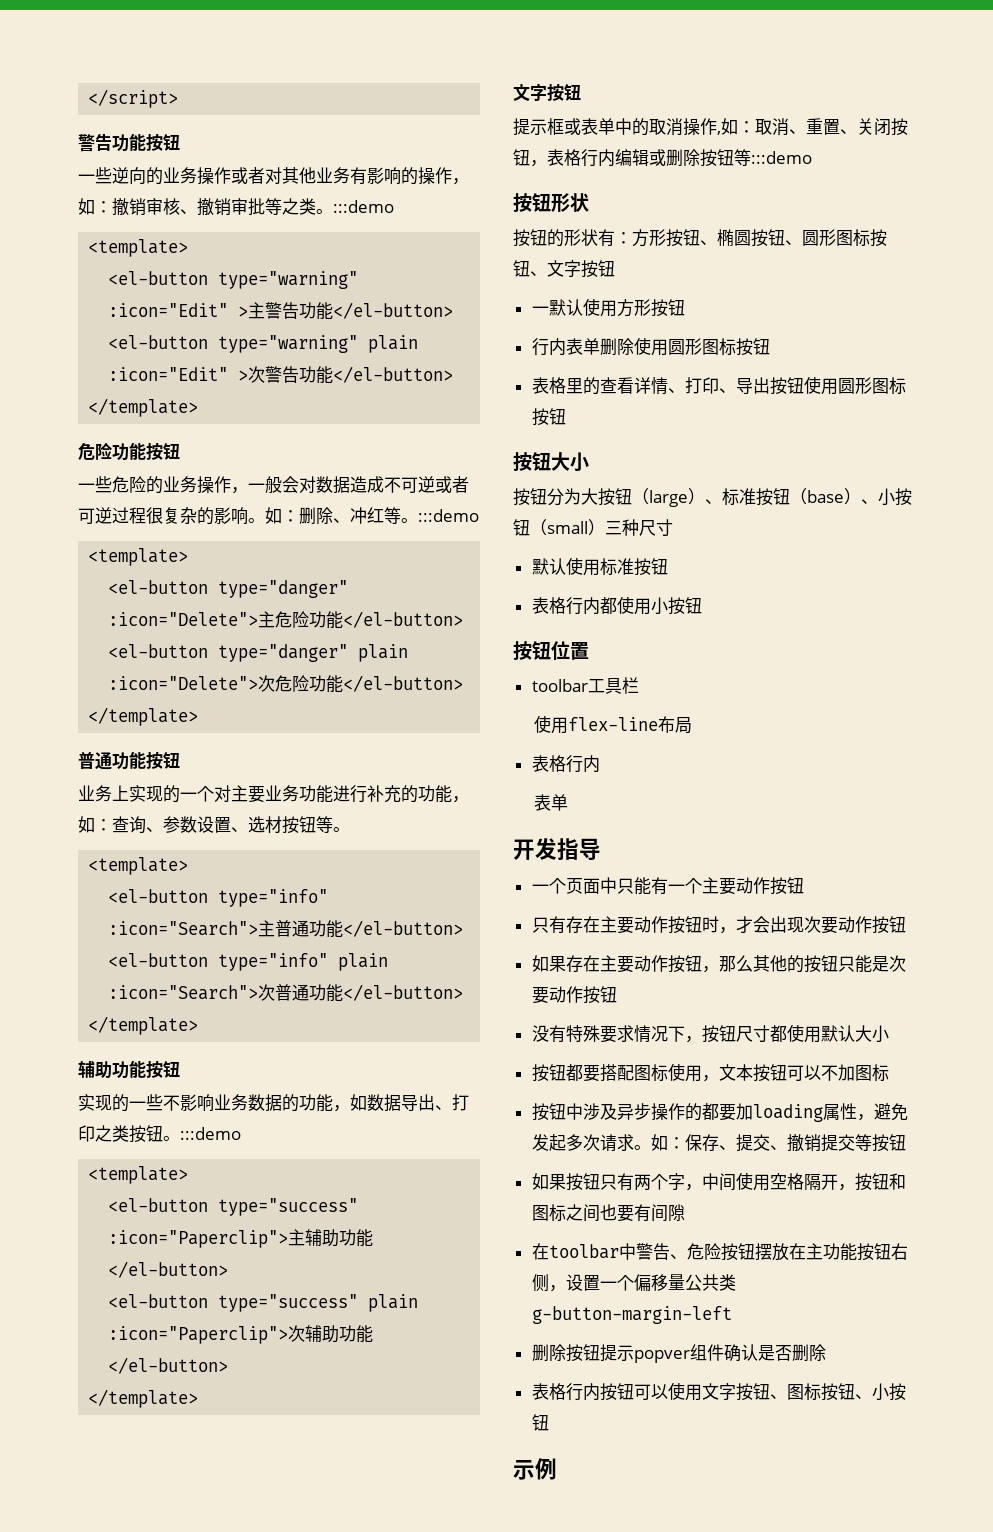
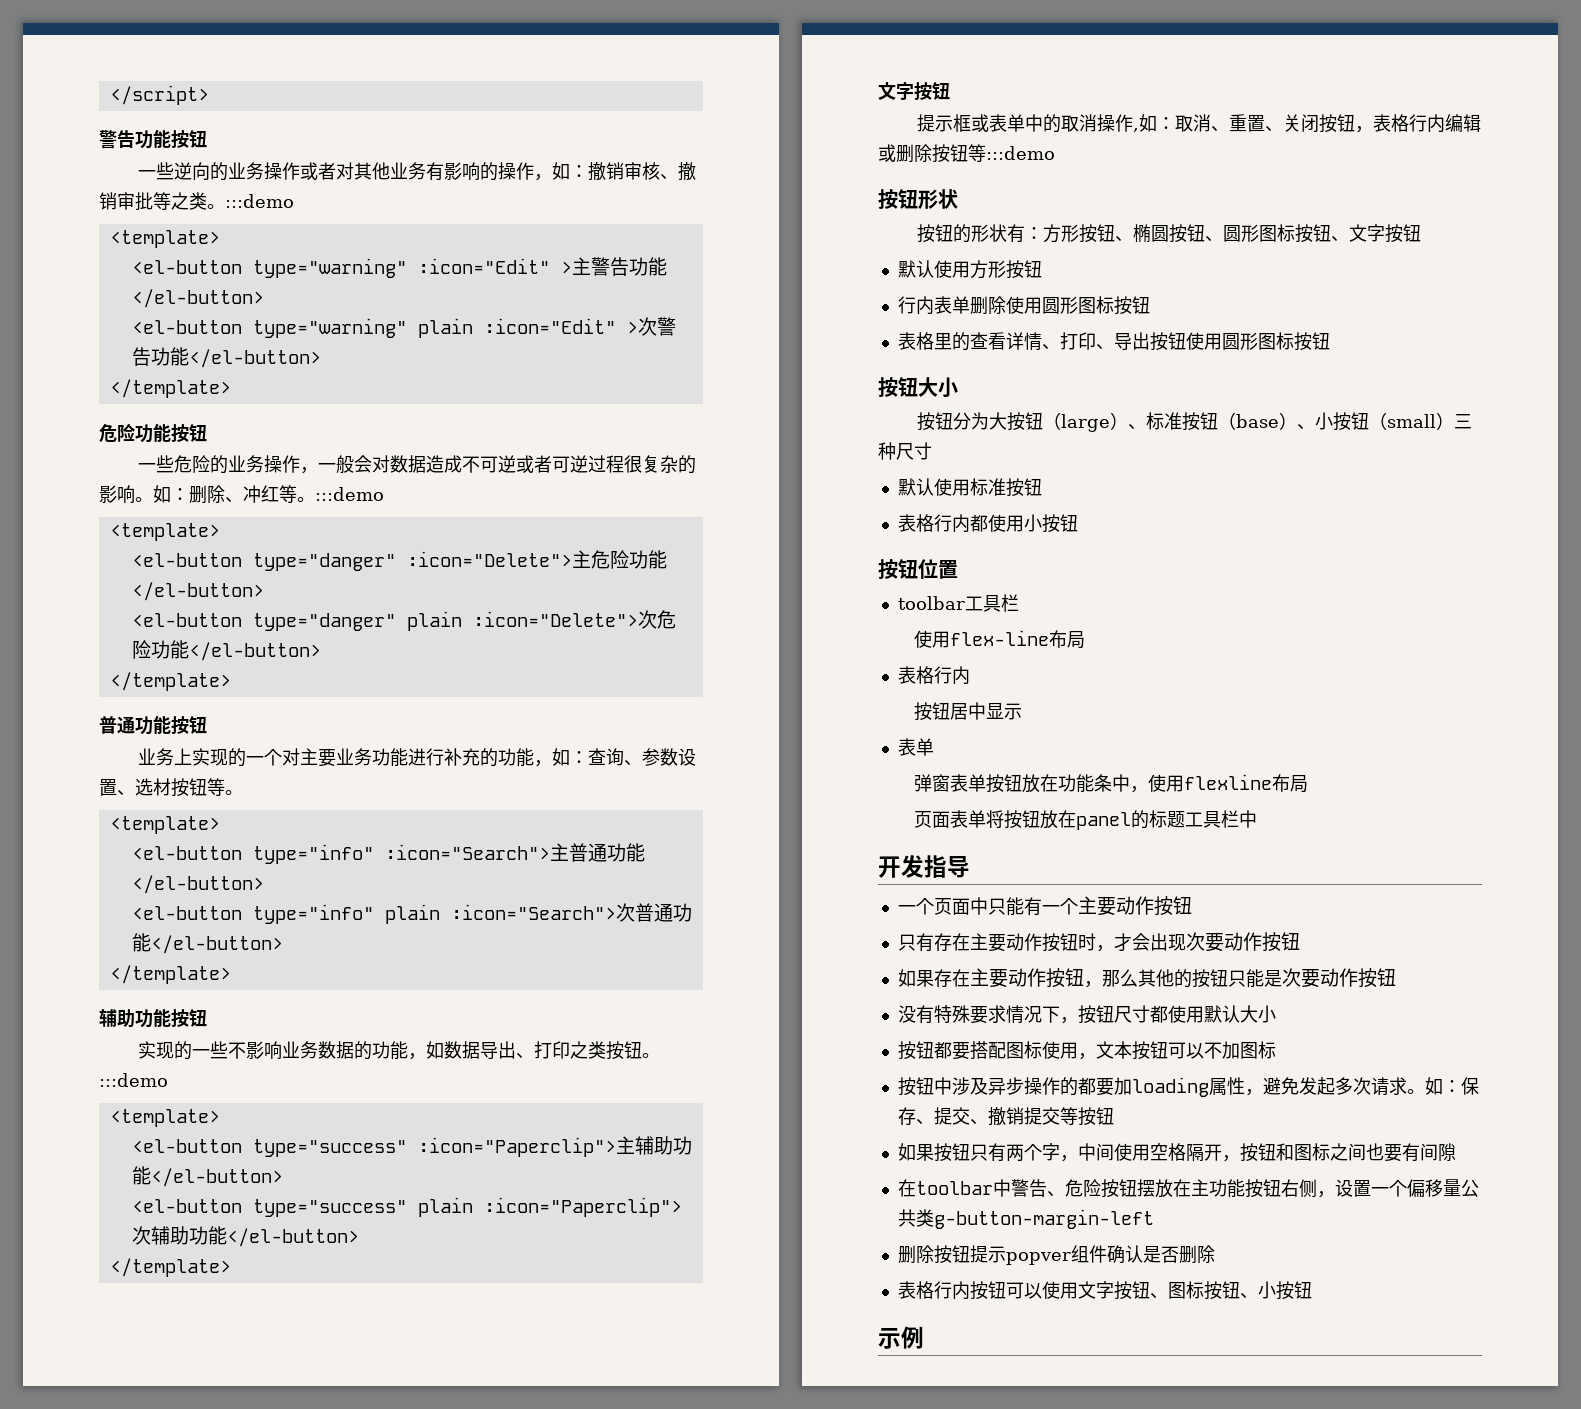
[531,306,549,314] 一 -> (1422, 233) none
[533,794,568,811] 表单 -> [913,702,1022,721] [897,738,934,756] [913,774,1308,793] [913,810,1257,830] 按钮居中显示 // 表单 // 弹窗表单按钮放在功能条中，使用flexline布局 // 页面表单将按钮放在panel的标题工具栏中

